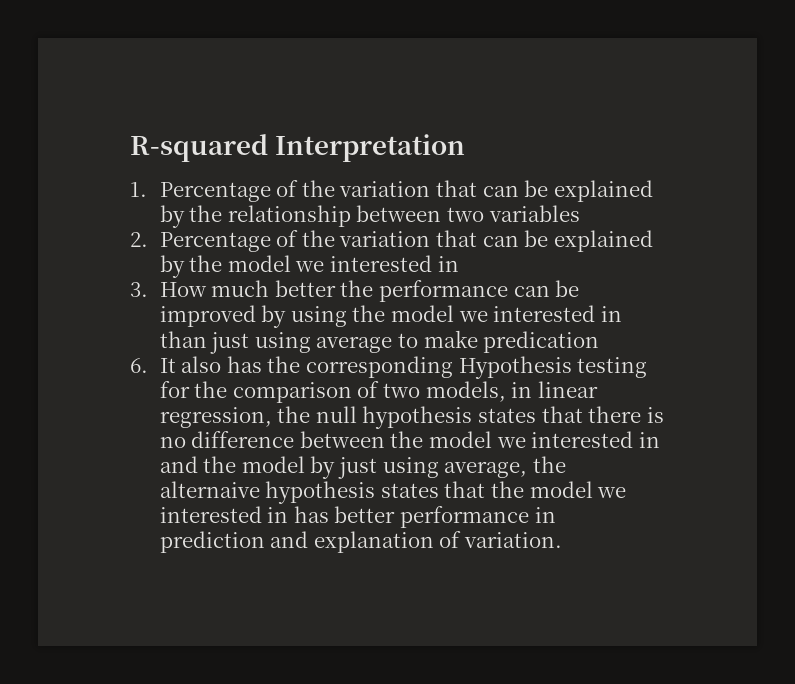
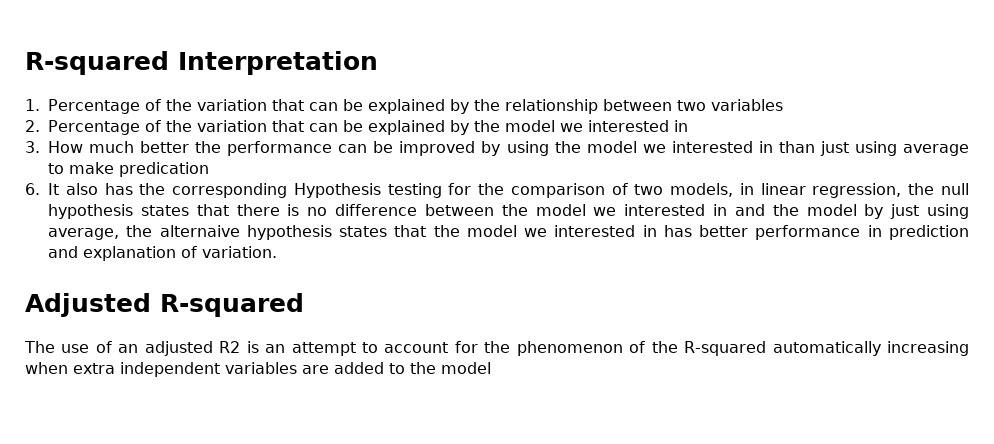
(563, 540) none -> [25,293,304,317] [24,341,970,356] [25,362,491,377] // Adjusted R-squared // The use of an adjusted R2 is an attempt to account for the phenomenon of the R-squared automatically increasing when extra independent variables are added to the model

